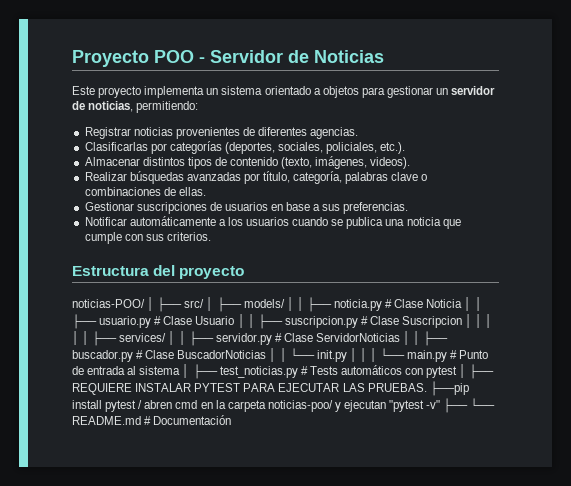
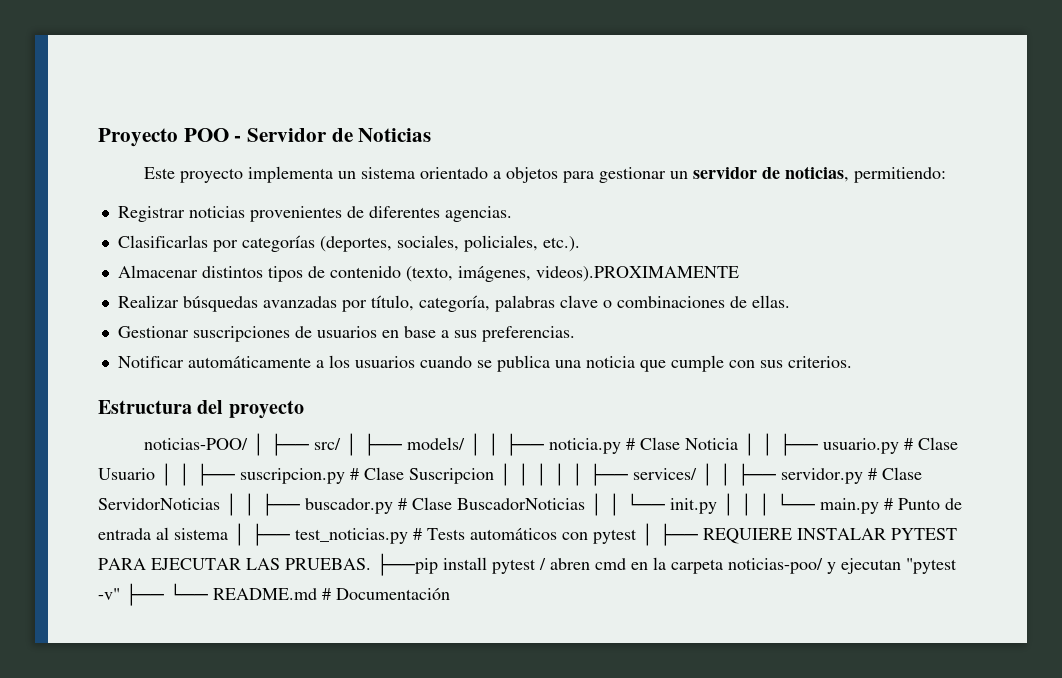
[370,157,411,169] videos). -> [535,266,739,282] videos).PROXIMAMENTE

